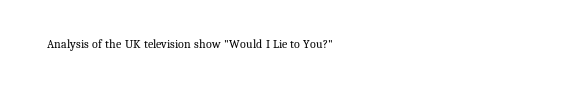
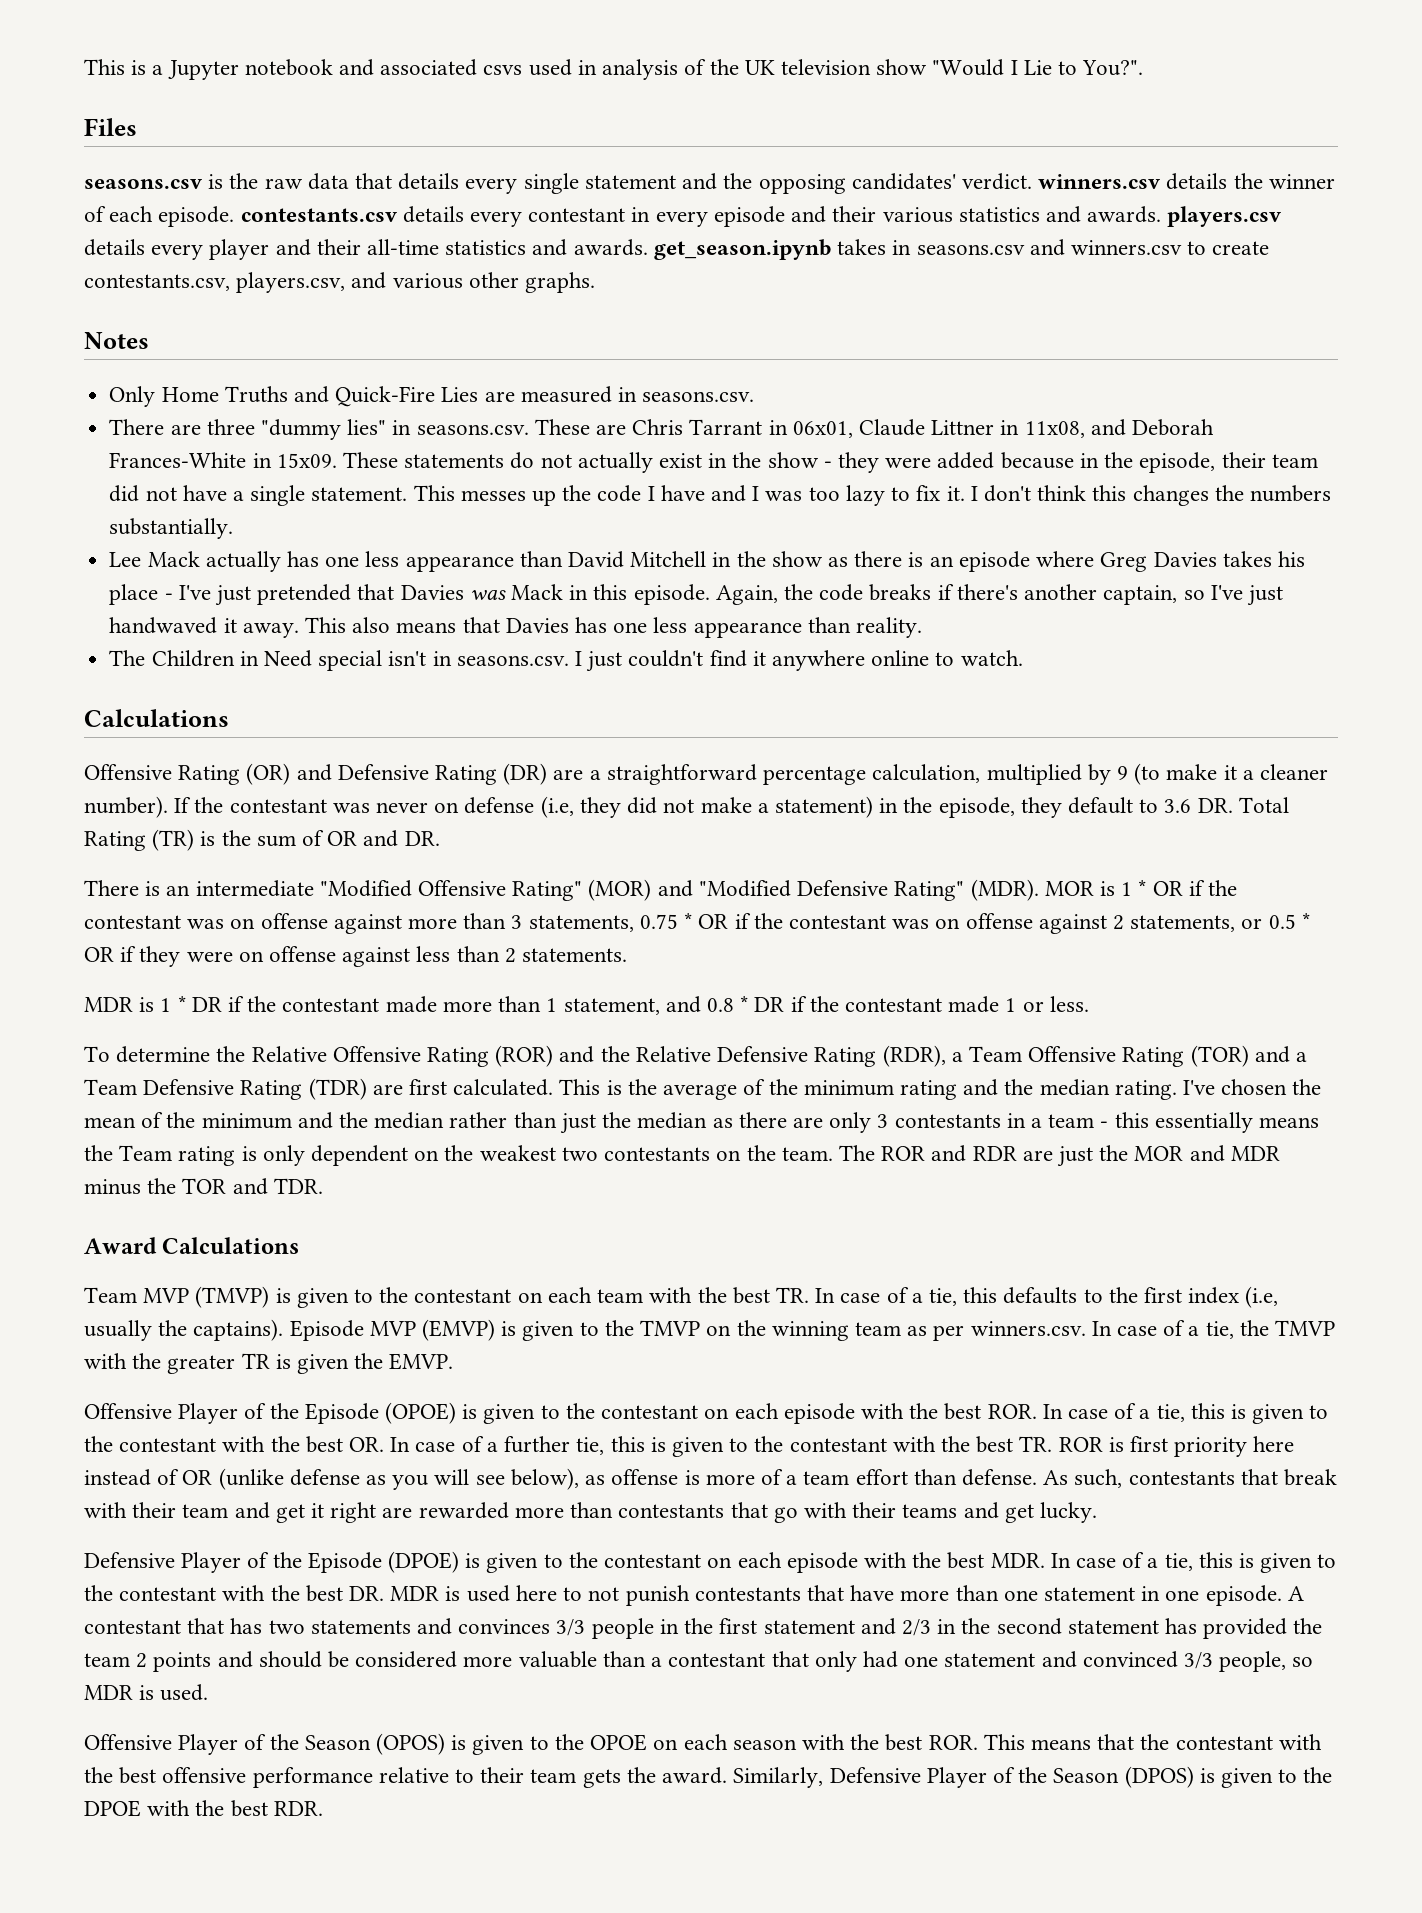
[47,39,89,51] Analysis -> [84,59,679,80] This is a Jupyter notebook and associated csvs used in analysis
[303,40,334,48] You?" -> [1082,60,1144,76] [84,118,137,136] [84,173,1335,194] [84,206,1283,227] [84,239,1270,260] [84,272,596,293] [84,332,149,349] [109,386,755,407] [109,419,1215,440] [109,452,1318,473] [109,485,1331,506] [109,518,234,539] [109,551,1305,572] [109,584,1283,606] [109,617,923,638] [109,650,1023,672] [84,709,229,727] [84,763,1328,785] [84,796,1289,818] [84,829,440,851] [84,879,1237,901] [84,912,1310,934] [84,946,628,967] [84,995,1089,1015] [84,1045,1307,1067] [84,1078,1322,1100] [84,1112,1320,1134] [84,1145,1280,1167] [84,1178,323,1195] [84,1237,300,1254] [84,1286,1279,1308] [84,1319,1336,1341] [84,1353,454,1374] [84,1402,1329,1424] [84,1436,1295,1457] [84,1468,1338,1490] [84,1502,1097,1523] [84,1551,1337,1573] [84,1585,1304,1606] [84,1618,1323,1639] [84,1651,1314,1672] [84,1684,209,1701] [84,1733,1322,1755] [84,1766,1333,1788] [84,1800,323,1817] You?". // Files // seasons.csv is the raw data that details every single statement and the opposing candidates' verdict. winners.csv details the winner of each episode. contestants.csv details every contestant in every episode and their various statistics and awards. players.csv details every player and their all-time statistics and awards. get_season.ipynb takes in seasons.csv and winners.csv to create contestants.csv, players.csv, and various other graphs. // Notes // Only Home Truths and Quick-Fire Lies are measured in seasons.csv. // There are three "dummy lies" in seasons.csv. These are Chris Tarrant in 06x01, Claude Littner in 11x08, and Deborah Frances-White in 15x09. These statements do not actually exist in the show - they were added because in the episode, their team did not have a single statement. This messes up the code I have and I was too lazy to fix it. I don't think this changes the numbers substantially. // Lee Mack actually has one less appearance than David Mitchell in the show as there is an episode where Greg Davies takes his place - I've just pretended that Davies was Mack in this episode. Again, the code breaks if there's another captain, so I've just handwaved it away. This also means that Davies has one less appearance than reality. // The Children in Need special isn't in seasons.csv. I just couldn't find it anywhere online to watch. // Calculations // Offensive Rating (OR) and Defensive Rating (DR) are a straightforward percentage calculation, multiplied by 9 (to make it a cleaner number). If the contestant was never on defense (i.e, they did not make a statement) in the episode, they default to 3.6 DR. Total Rating (TR) is the sum of OR and DR. // There is an intermediate "Modified Offensive Rating" (MOR) and "Modified Defensive Rating" (MDR). MOR is 1 * OR if the contestant was on offense against more than 3 statements, 0.75 * OR if the contestant was on offense against 2 statements, or 0.5 * OR if they were on offense against less than 2 statements. // MDR is 1 * DR if the contestant made more than 1 statement, and 0.8 * DR if the contestant made 1 or less. // To determine the Relative Offensive Rating (ROR) and the Relative Defensive Rating (RDR), a Team Offensive Rating (TOR) and a Team Defensive Rating (TDR) are first calculated. This is the average of the minimum rating and the median rating. I've chosen the mean of the minimum and the median rather than just the median as there are only 3 contestants in a team - this essentially means the Team rating is only dependent on the weakest two contestants on the team. The ROR and RDR are just the MOR and MDR minus the TOR and TDR. // Award Calculations // Team MVP (TMVP) is given to the contestant on each team with the best TR. In case of a tie, this defaults to the first index (i.e, usually the captains). Episode MVP (EMVP) is given to the TMVP on the winning team as per winners.csv. In case of a tie, the TMVP with the greater TR is given the EMVP. // Offensive Player of the Episode (OPOE) is given to the contestant on each episode with the best ROR. In case of a tie, this is given to the contestant with the best OR. In case of a further tie, this is given to the contestant with the best TR. ROR is first priority here instead of OR (unlike defense as you will see below), as offense is more of a team effort than defense. As such, contestants that break with their team and get it right are rewarded more than contestants that go with their teams and get lucky. // Defensive Player of the Episode (DPOE) is given to the contestant on each episode with the best MDR. In case of a tie, this is given to the contestant with the best DR. MDR is used here to not punish contestants that have more than one statement in one episode. A contestant that has two statements and convinces 3/3 people in the first statement and 2/3 in the second statement has provided the team 2 points and should be considered more valuable than a contestant that only had one statement and convinced 3/3 people, so MDR is used. // Offensive Player of the Season (OPOS) is given to the OPOE on each season with the best ROR. This means that the contestant with the best offensive performance relative to their team gets the award. Similarly, Defensive Player of the Season (DPOS) is given to the DPOE with the best RDR.

